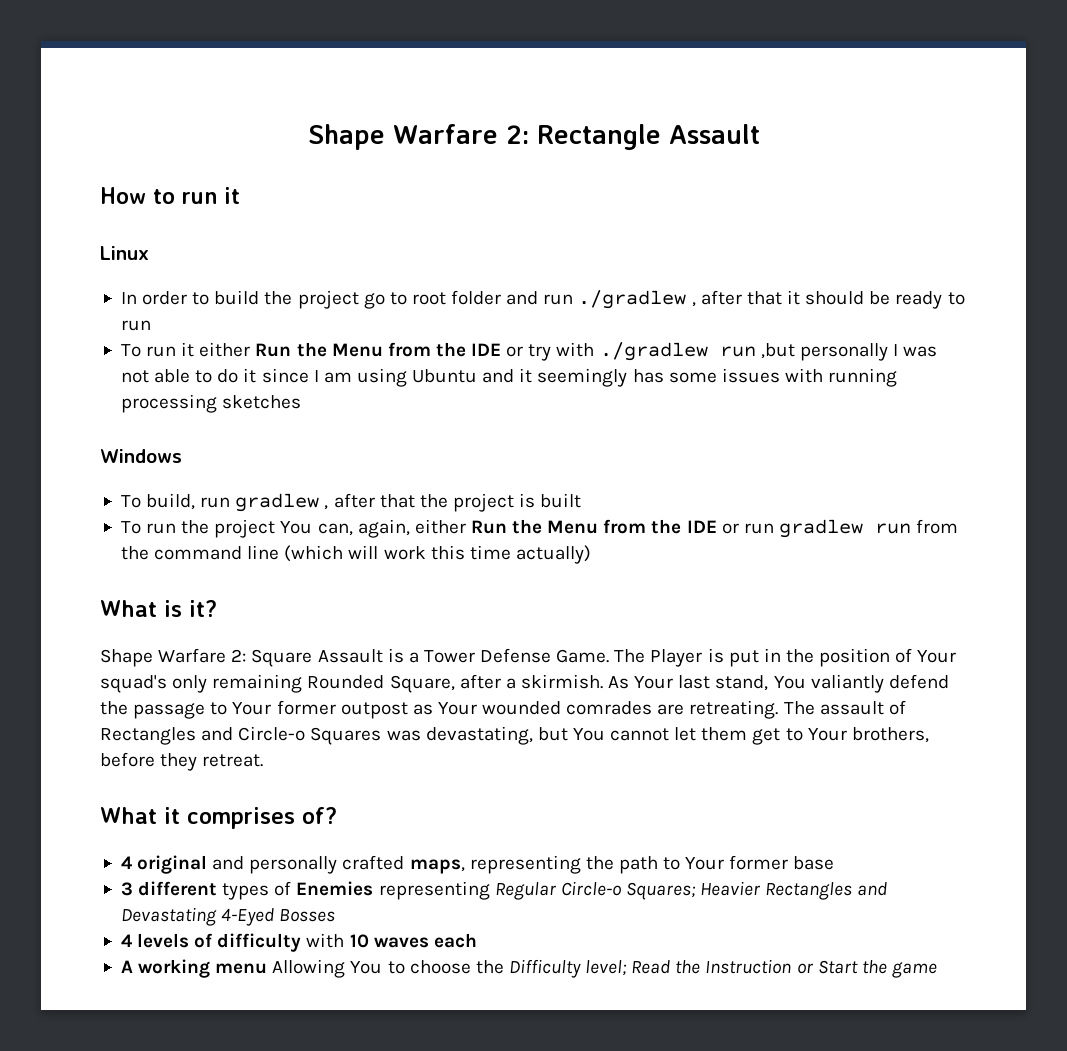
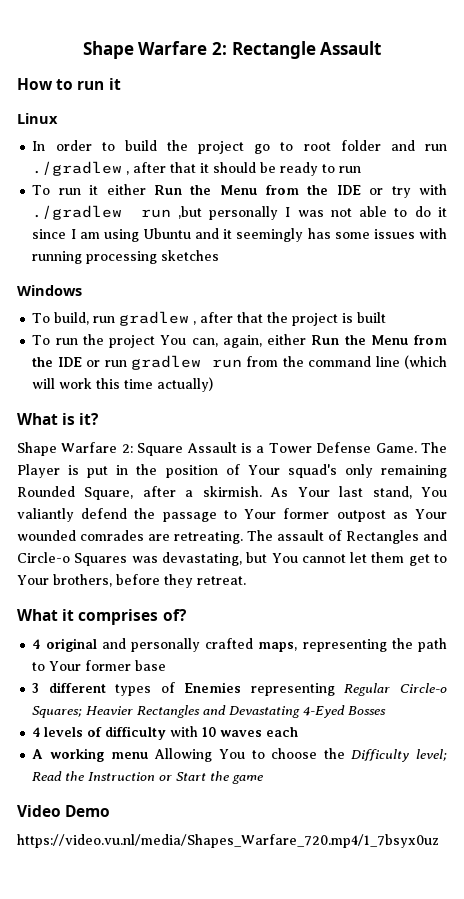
(937, 970) none -> [17,805,111,817] [17,834,439,848] // Video Demo // https://video.vu.nl/media/Shapes_Warfare_720.mp4/1_7bsyx0uz

